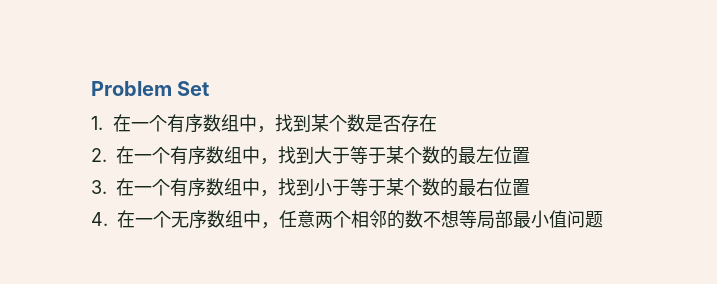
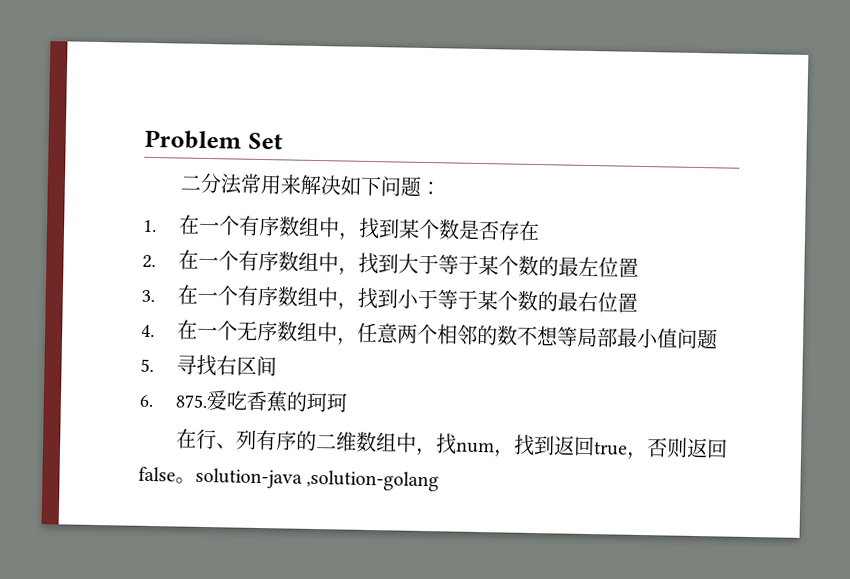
(210, 88) none -> [180,172,442,197] // 二分法常用来解决如下问题：
(603, 219) none -> [140,354,277,377] [139,390,348,413] [176,428,729,461] [138,466,440,492] // 5.寻找右区间 // 6. 875.爱吃香蕉的珂珂 // 在行、列有序的二维数组中，找num，找到返回true，否则返回false。solution-java ,solution-golang

